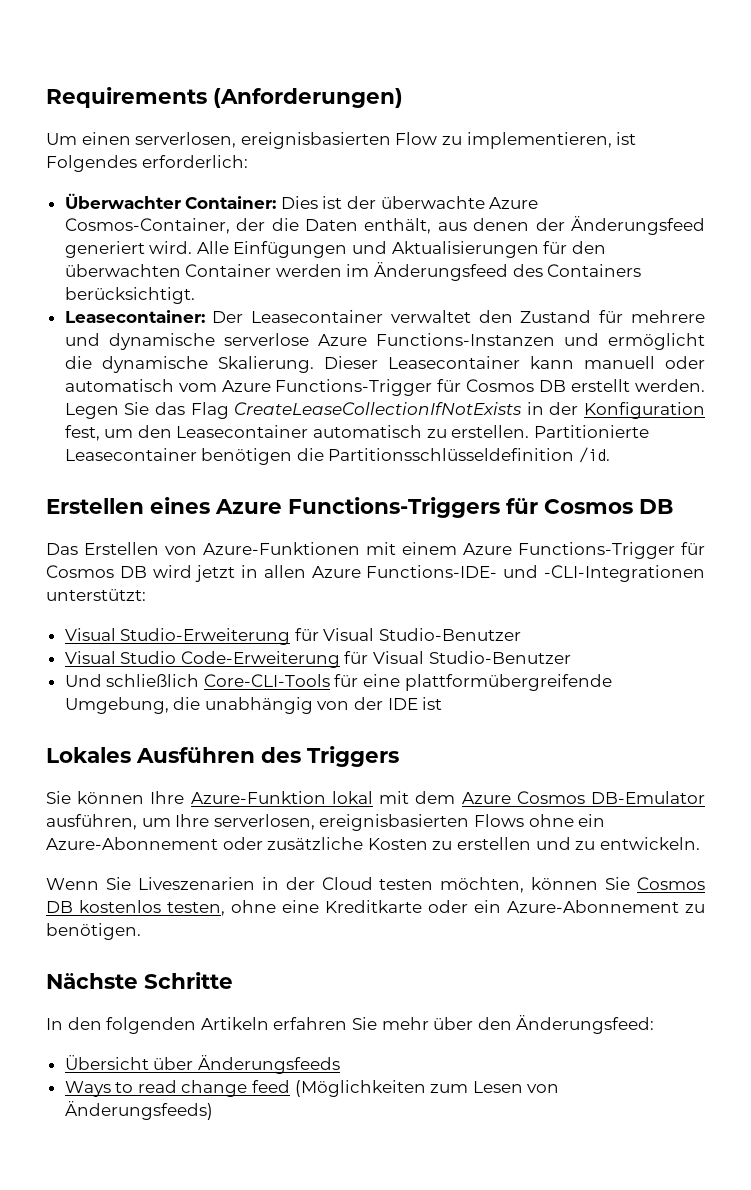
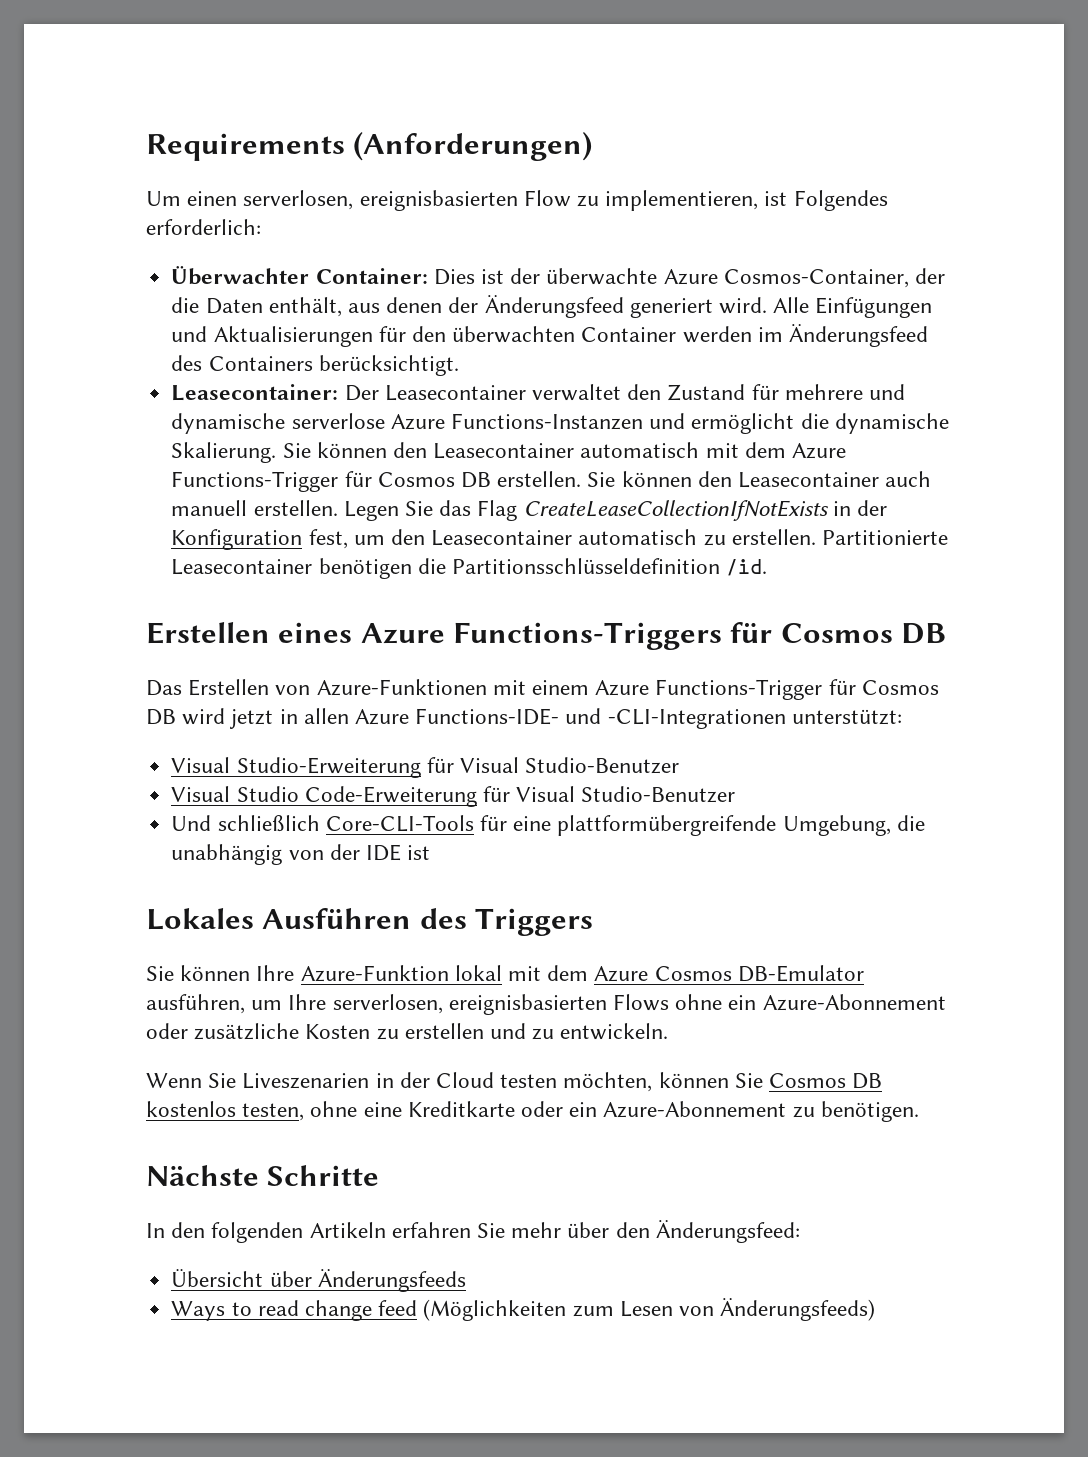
[323,356,705,369] [64,379,705,396] Dieser Leasecontainer kann manuell oder automatisch vom Azure Functions-Trigger für Cosmos DB erstellt werden. -> [282,442,846,459] [171,471,932,492] [171,500,338,516] Sie können den Leasecontainer automatisch mit dem Azure Functions-Trigger für Cosmos DB erstellen. Sie können den Leasecontainer auch manuell erstellen.

